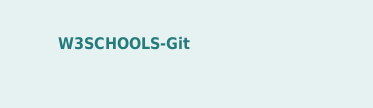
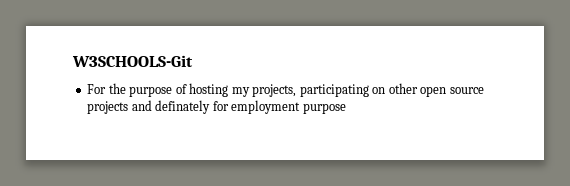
(190, 43) none -> [87,83,484,97] [87,100,346,114] // For the purpose of hosting my projects, participating on other open source projects and definately for employment purpose

